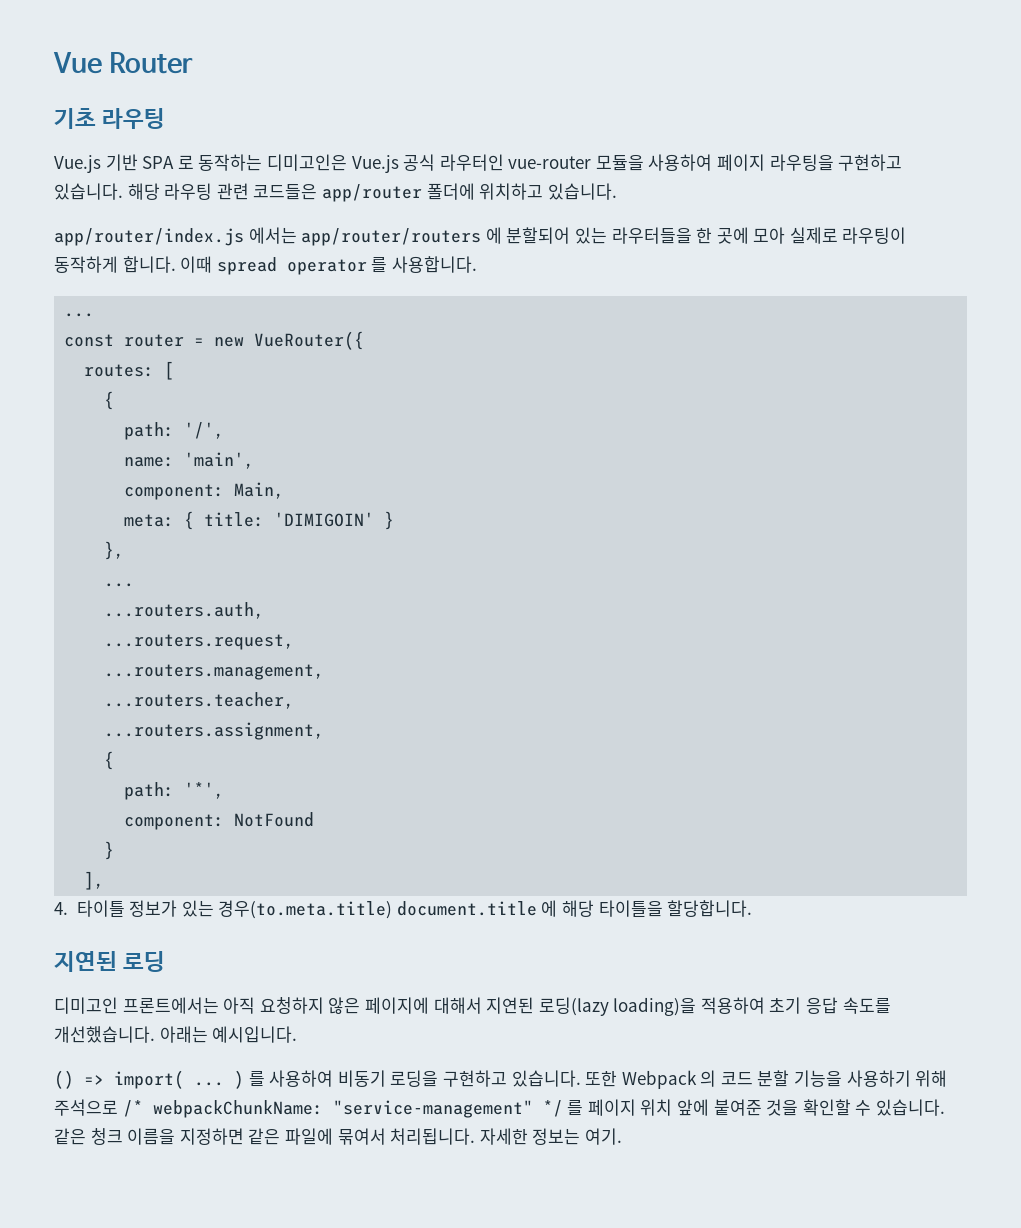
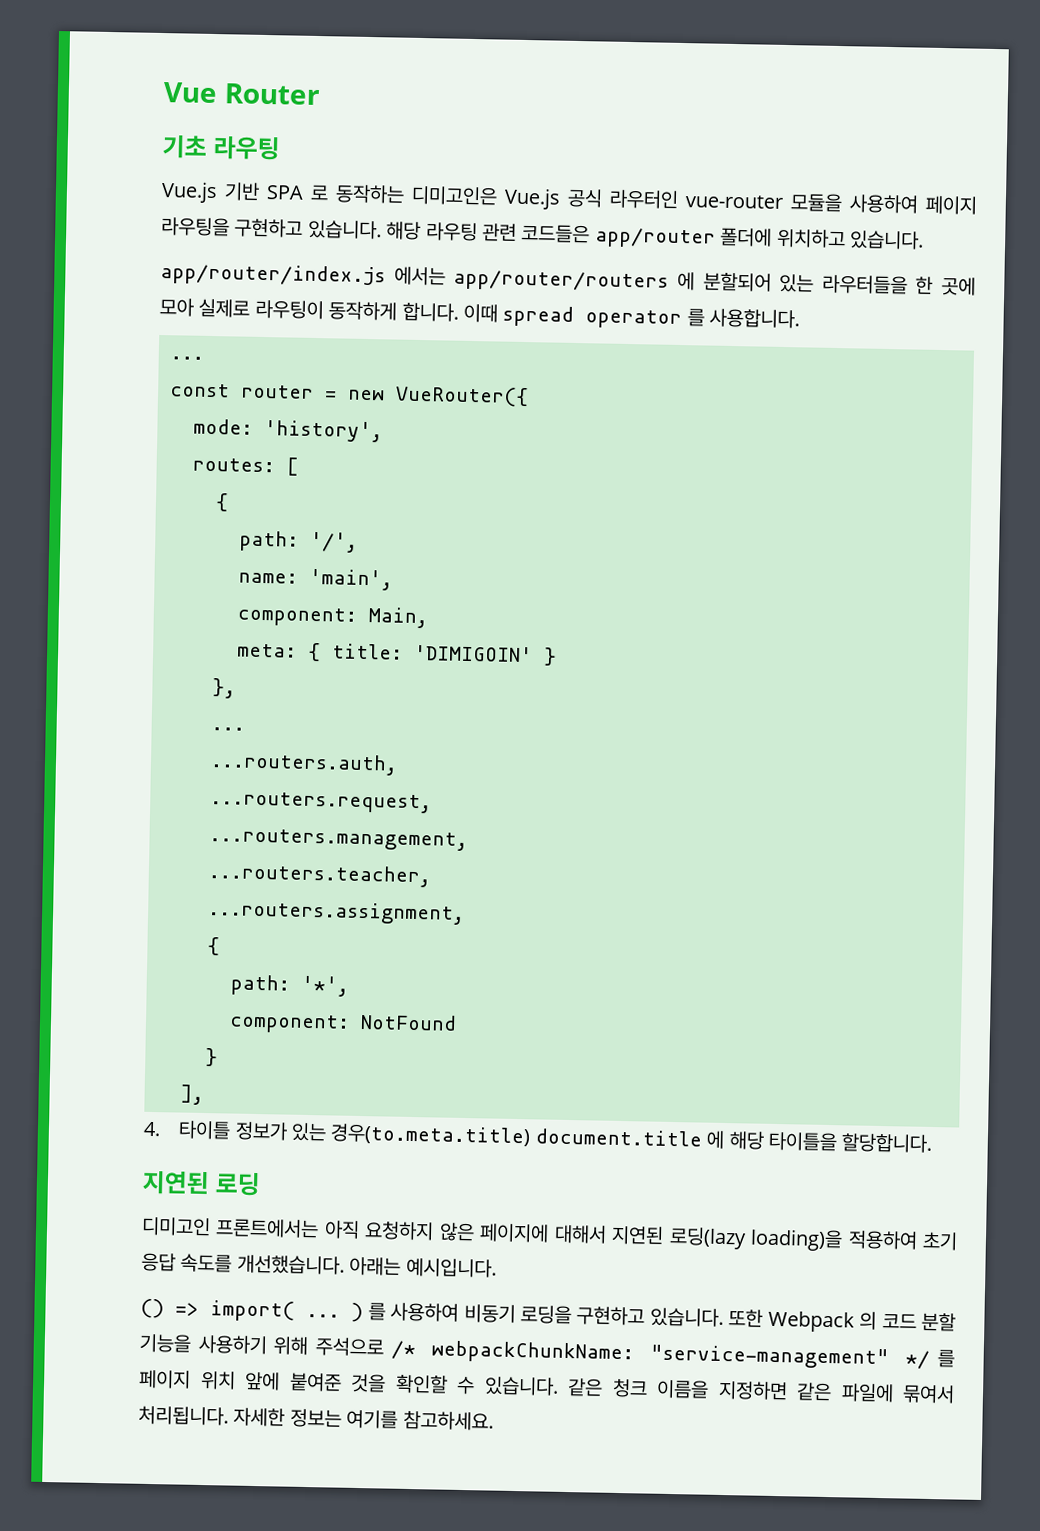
(365, 340) none -> [193,418,383,443] // mode: 'history',
[584,1128,622,1145] 여기. -> [346,1409,494,1431] 여기를 참고하세요.

